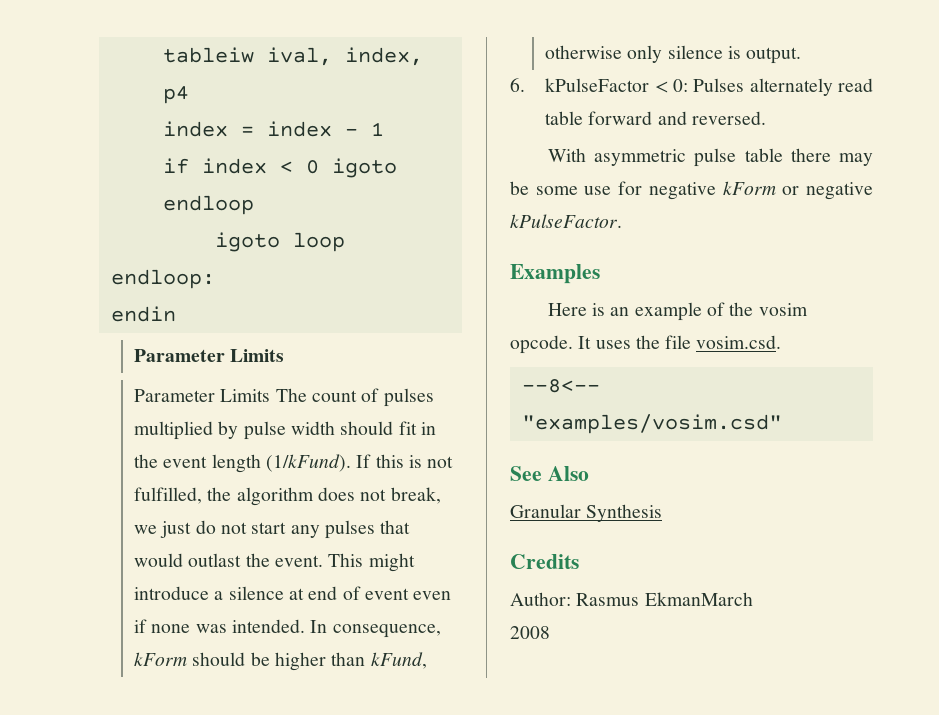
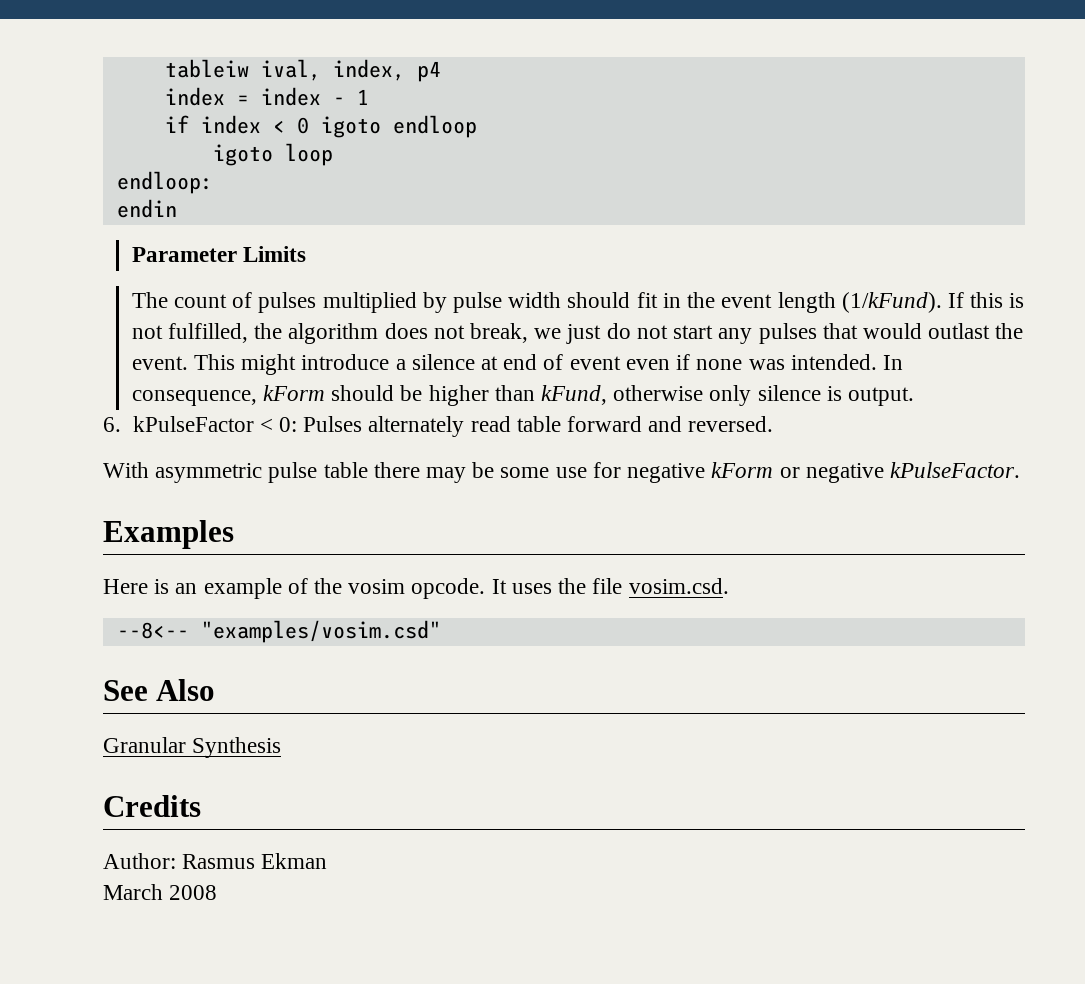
[134,389,271,402] Parameter Limits -> (307, 254) none
[644,592,753,606] EkmanMarch // -> [261,853,328,869] [103,884,163,900] Ekman // March

